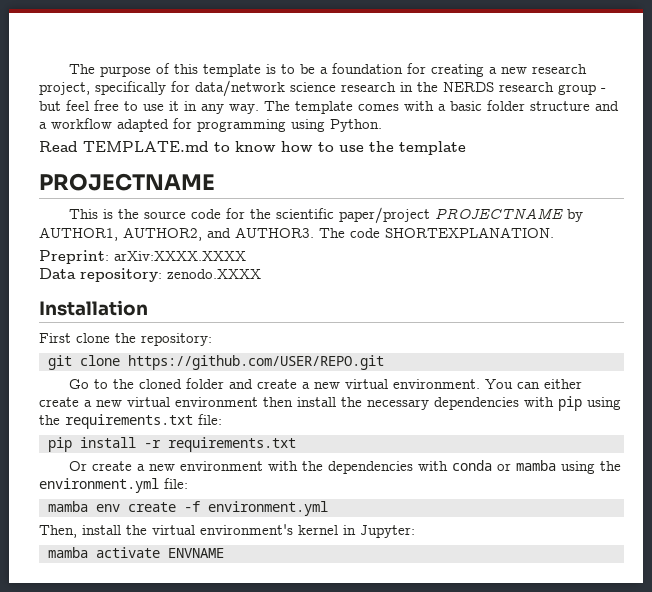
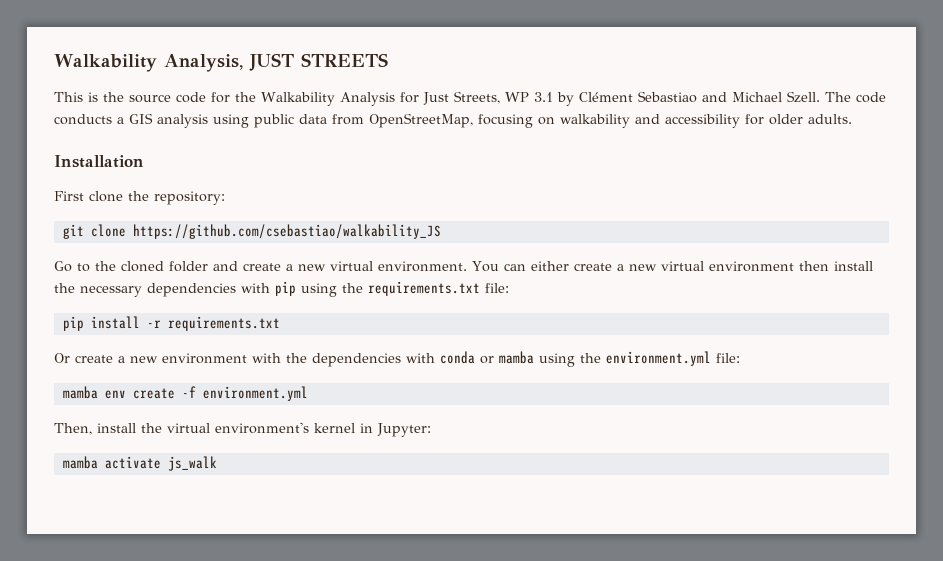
[68,63,587,77] [39,80,606,97] [39,100,619,114] [39,118,382,132] [39,141,466,155] [39,173,215,191] The purpose of this template is to be a foundation for creating a new research project, specifically for data/network science research in the NERDS research group - but feel free to use it in any way. The template comes with a basic folder structure and a workflow adapted for programming using Python. // Read TEMPLATE.md to know how to use the template // PROJECTNAME -> [54,53,388,72] Walkability Analysis, JUST STREETS
[275,207,583,224] [39,227,554,241] [39,250,246,264] [39,268,261,282] scientific paper/project PROJECTNAME by AUTHOR1, AUTHOR2, and AUTHOR3. The code SHORTEXPLANATION. // Preprint: arXiv:XXXX.XXXX // Data repository: zenodo.XXXX -> [261,91,886,106] [54,113,852,128] Walkability Analysis for Just Streets, WP 3.1 by Clément Sebastiao and Michael Szell. The code conducts a GIS analysis using public data from OpenStreetMap, focusing on walkability and accessibility for older adults.
[127,355,384,370] https://github.com/USER/REPO.git -> [132,224,441,239] https://github.com/csebastiao/walkability_JS
[167,548,224,558] ENVNAME -> [167,456,217,471] js_walk

